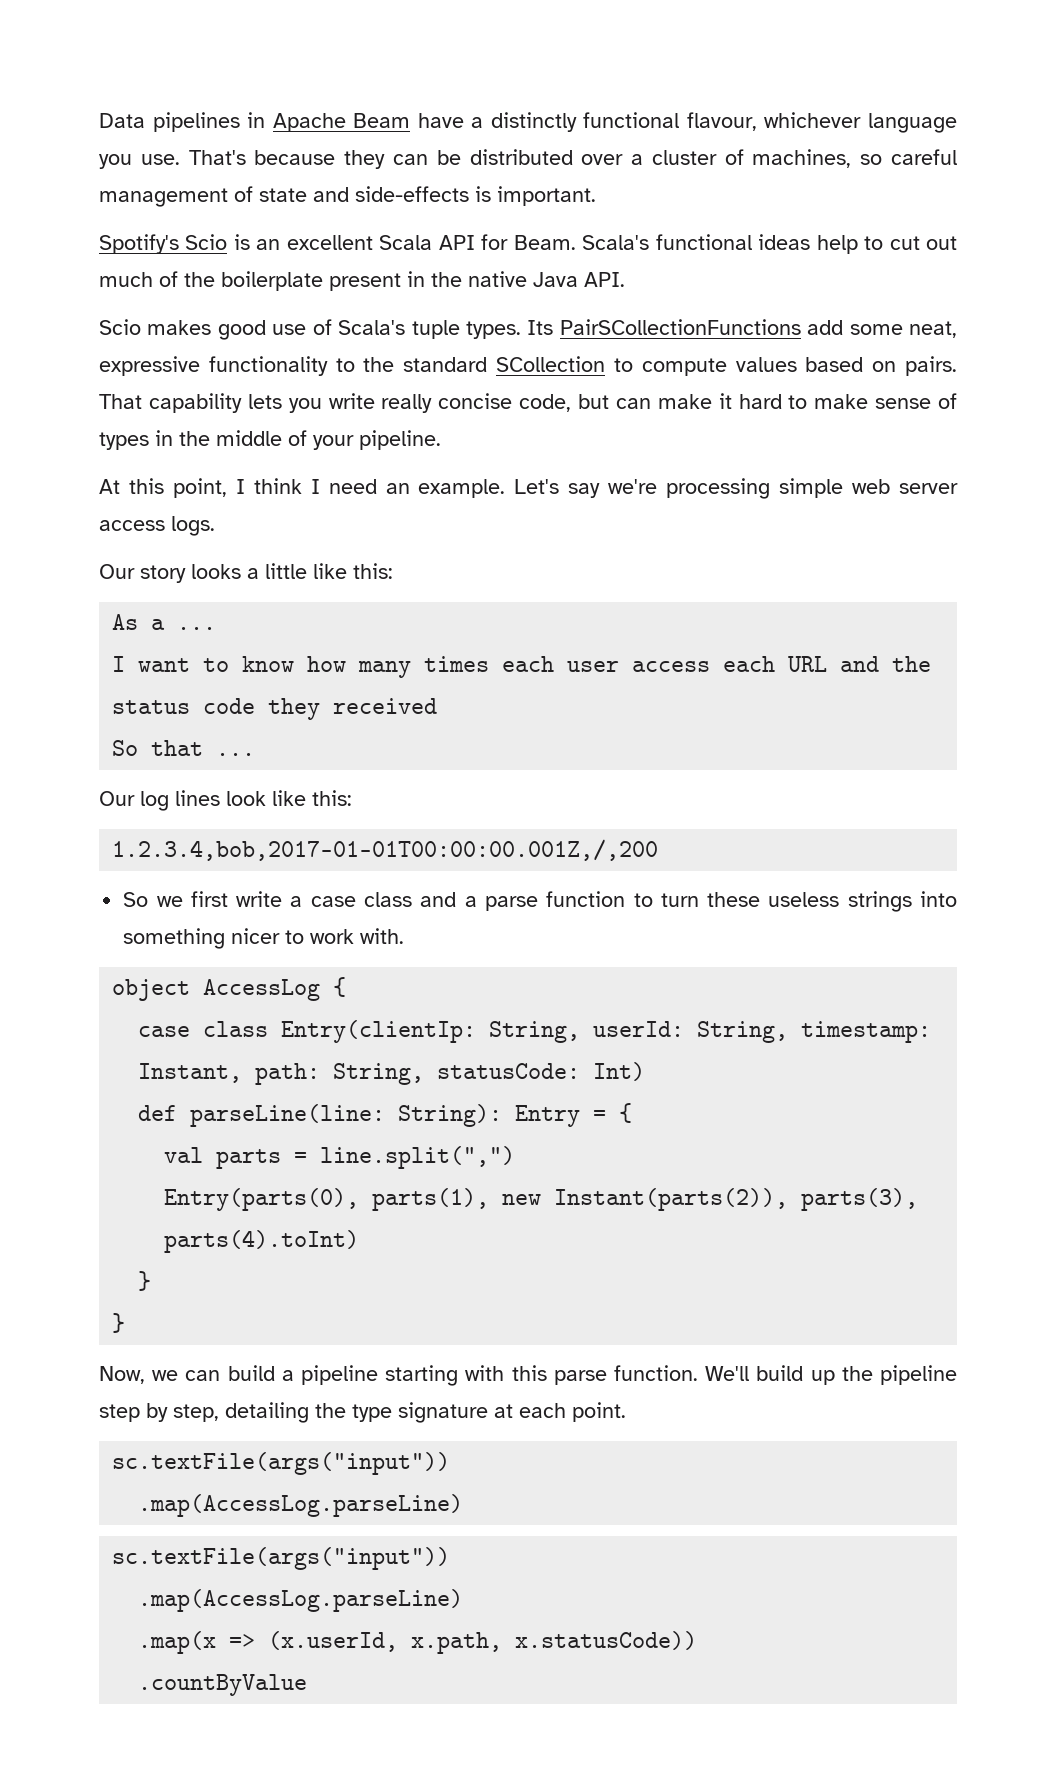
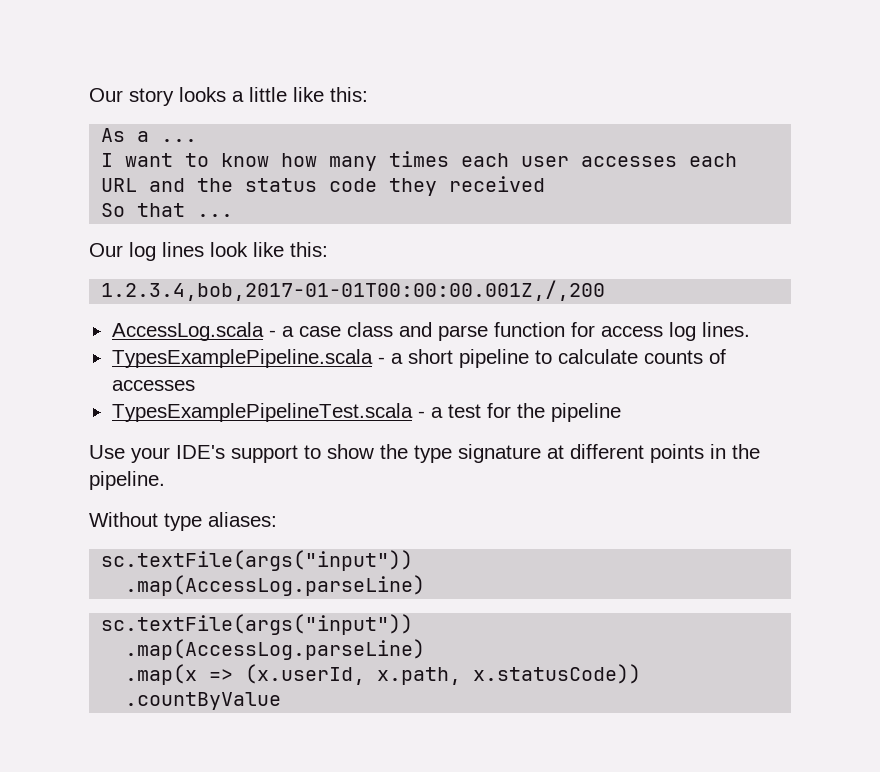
[99,112,957,133] [99,149,958,169] [99,186,596,207] [99,234,957,254] [99,271,625,291] [99,319,957,340] [99,356,958,376] [99,393,957,413] [99,430,441,450] [99,478,958,499] [99,516,215,536] Data pipelines in Apache Beam have a distinctly functional flavour, whichever language you use. That's because they can be distributed over a cluster of machines, so careful management of state and side-effects is important. // Spotify's Scio is an excellent Scala API for Beam. Scala's functional ideas help to cut out much of the boilerplate present in the native Java API. // Scio makes good use of Scala's tuple types. Its PairSCollectionFunctions add some neat, expressive functionality to the standard SCollection to compute values based on pairs. That capability lets you write really concise code, but can make it hard to make sense of types in the middle of your pipeline. // At this point, I think I need an example. Let's say we're processing simple web server access logs. // -> (89, 95) none
[632,661,711,672] access -> [581,156,678,167] accesses
[123,891,283,907] So we first write -> [111,322,276,341] AccessLog.scala -
[464,896,477,907] a -> (432, 329) none
[633,891,957,912] [123,928,405,949] [112,977,347,1001] [138,1020,932,1043] [138,1062,646,1085] [138,1103,633,1127] [164,1146,516,1169] [164,1188,919,1211] [164,1230,360,1253] [138,1271,152,1291] [112,1313,126,1333] [99,1365,958,1386] [99,1402,626,1423] to turn these useless strings into something nicer to work with. // object AccessLog { // case class Entry(clientIp: String, userId: String, timestamp: Instant, path: String, statusCode: Int) // def parseLine(line: String): Entry = { // val parts = line.split(",") // Entry(parts(0), parts(1), new Instant(parts(2)), parts(3), parts(4).toInt) // } // } // Now, we can build a pipeline starting with this parse function. We'll build up the pipeline step by step, detailing the type signature at each point. -> [570,322,750,341] [111,349,726,368] [111,380,195,391] [111,403,621,422] [89,444,760,463] [89,471,165,490] [89,512,277,531] for access log lines. // TypesExamplePipeline.scala - a short pipeline to calculate counts of accesses // TypesExamplePipelineTest.scala - a test for the pipeline // Use your IDE's support to show the type signature at different points in the pipeline. // Without type aliases:

